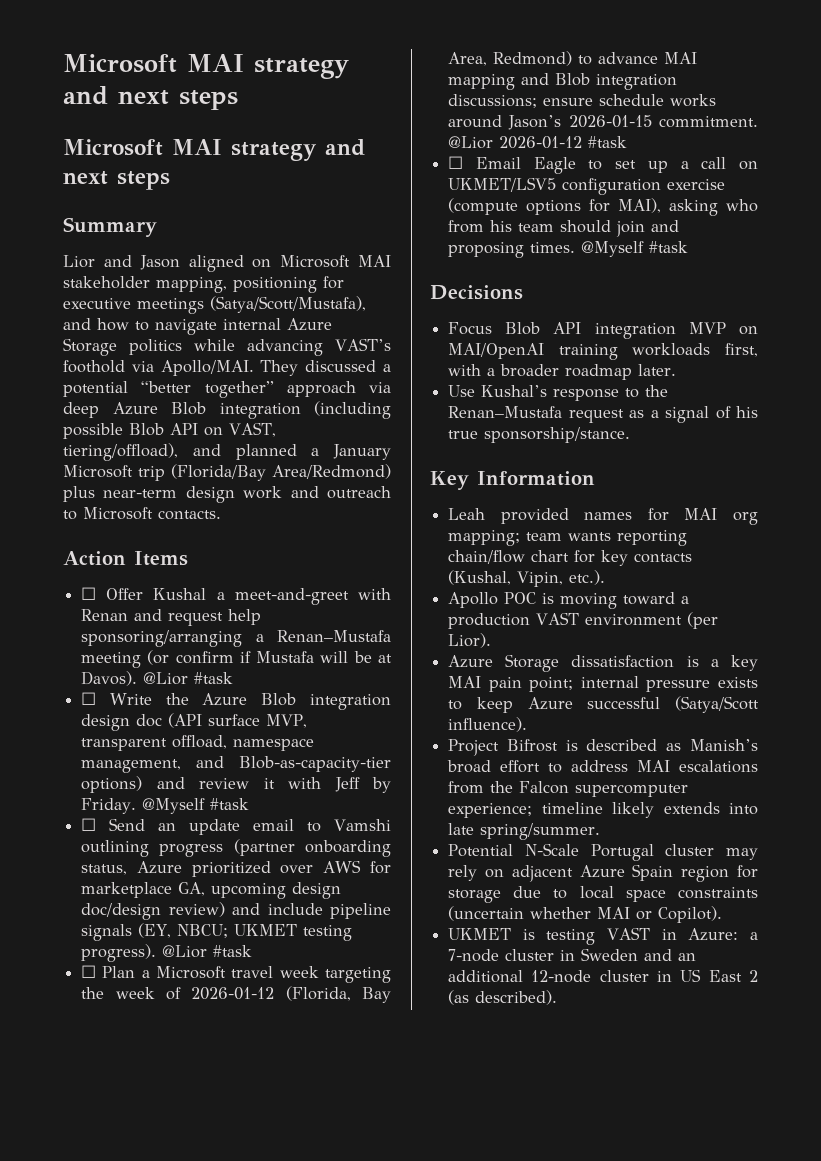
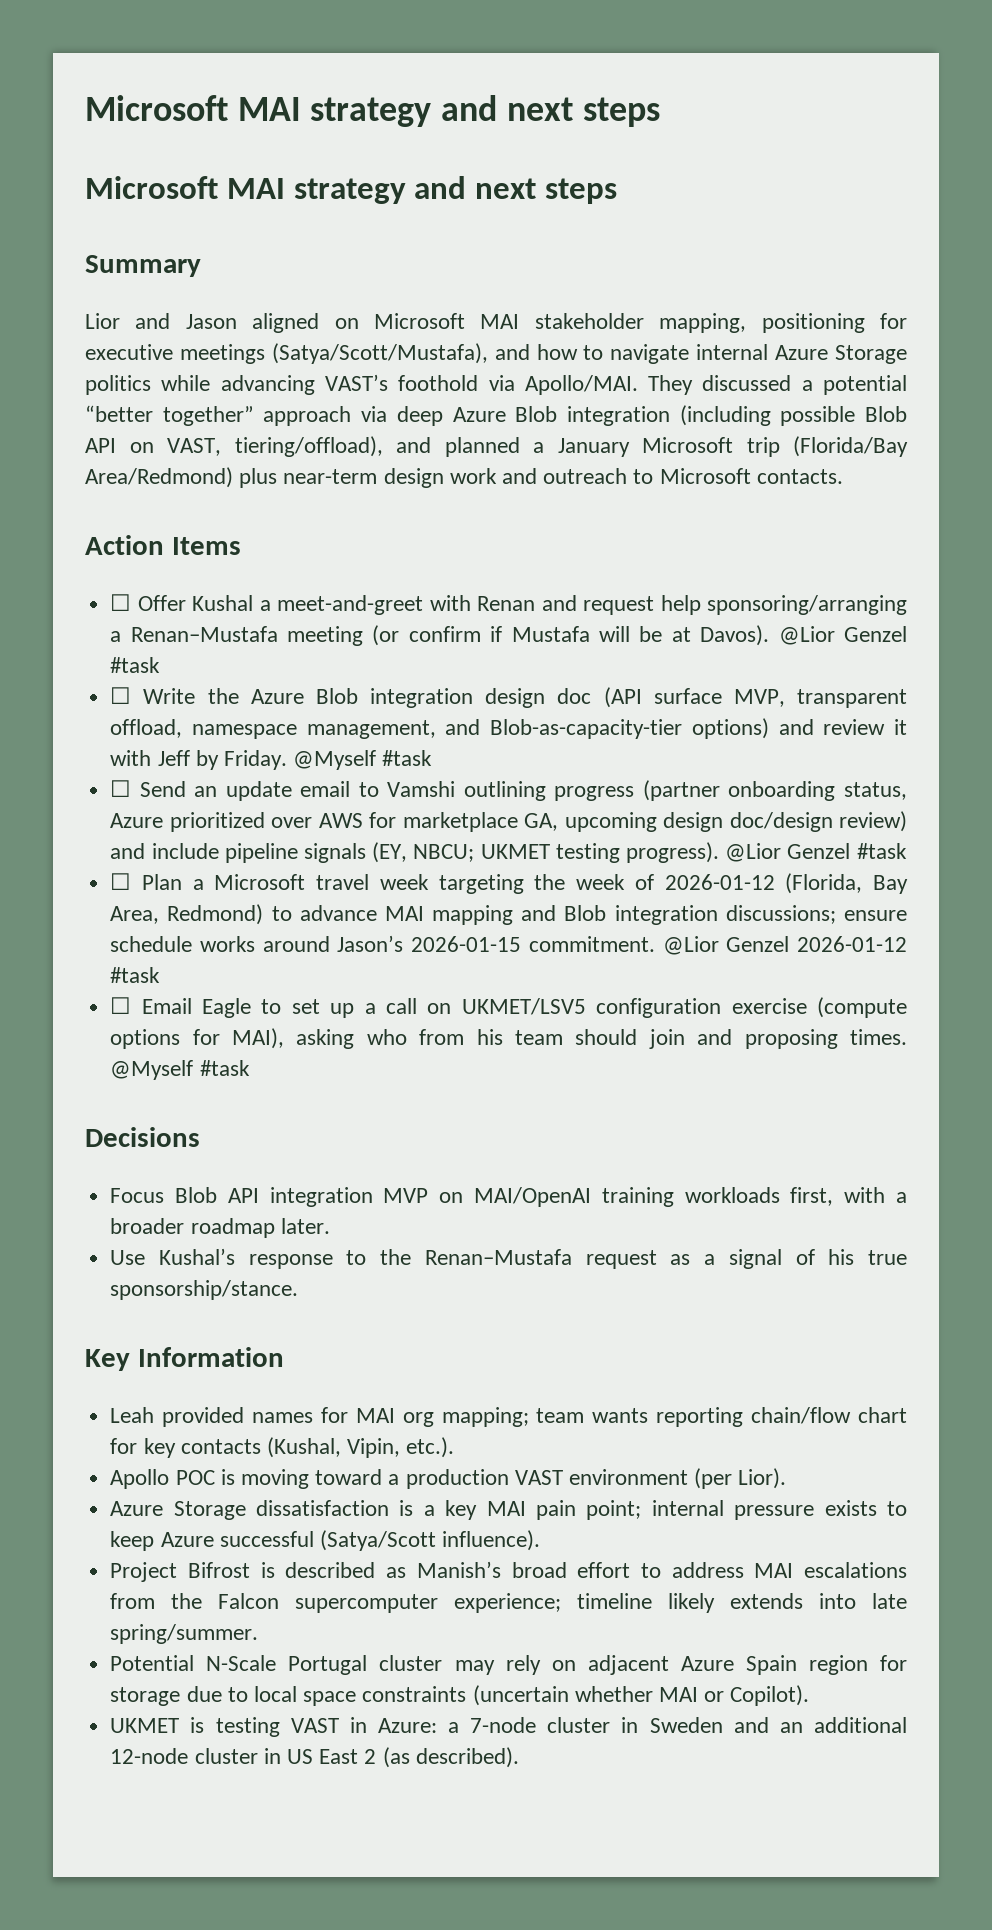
(189, 678) none -> [843,626,907,642] Genzel
(208, 951) none -> [787,843,851,859] Genzel
(494, 142) none -> [726,936,790,952] Genzel

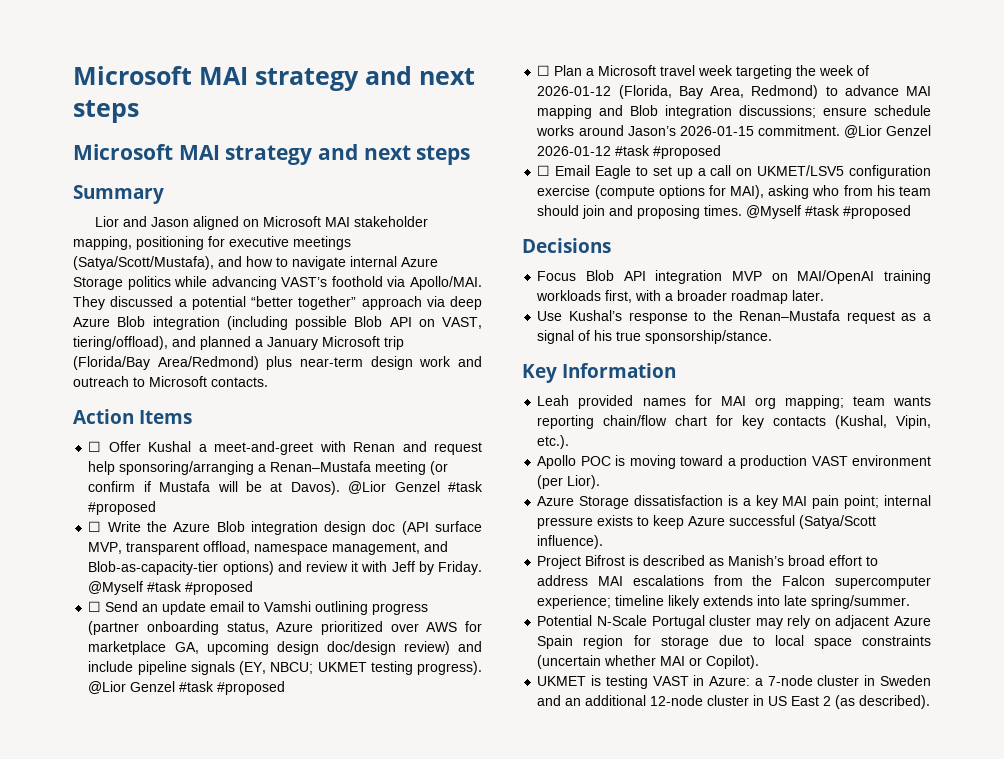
(161, 665) none -> [88,501,157,515] #proposed
(433, 758) none -> [185,581,254,595] #proposed
(907, 851) none -> [217,681,286,695] #proposed
(161, 975) none -> [653,145,722,159] #proposed
(250, 1068) none -> [843,205,912,219] #proposed

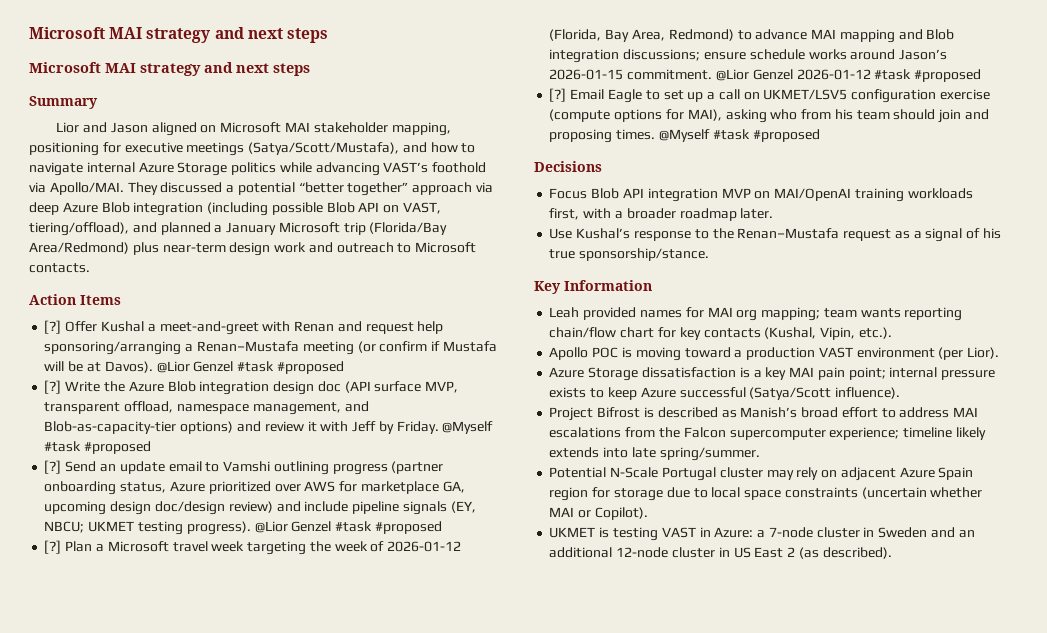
[88,441,102,452] ☐ -> [44,320,62,334] [?]
[88,521,102,532] ☐ -> [44,380,62,394] [?]
[88,601,102,612] ☐ -> [44,460,62,474] [?]
[537,65,551,76] ☐ -> [44,540,62,554] [?]
[537,165,551,176] ☐ -> [549,88,567,102] [?]

